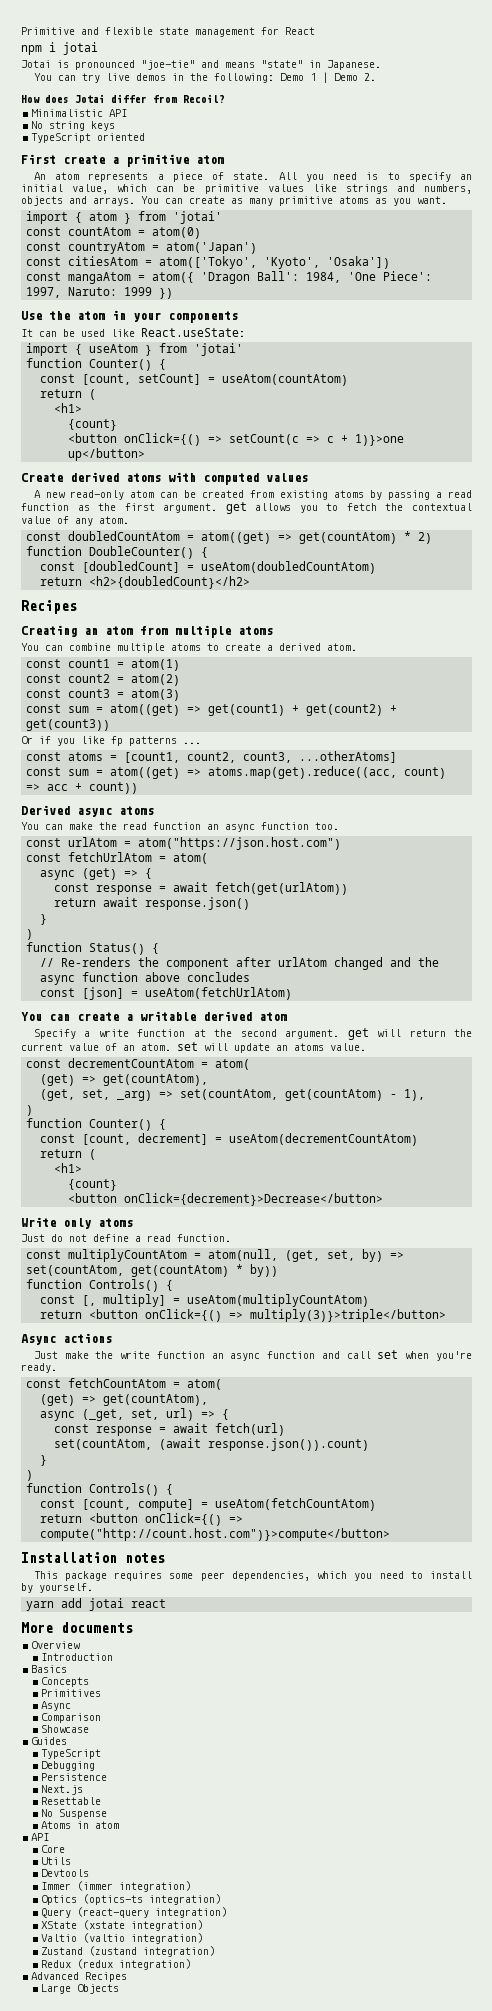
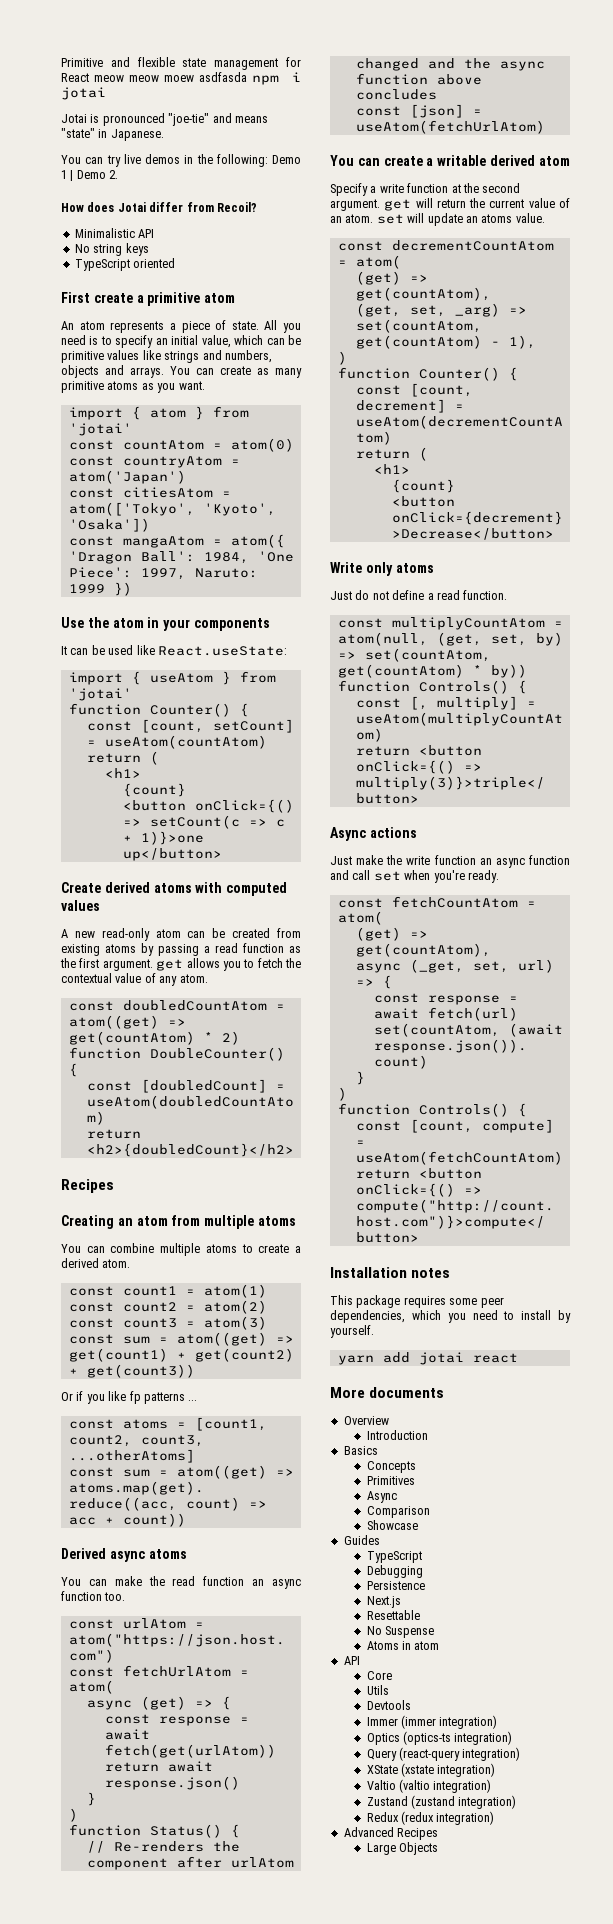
(315, 31) // -> [93,72,247,82] meow meow moew asdfasda

